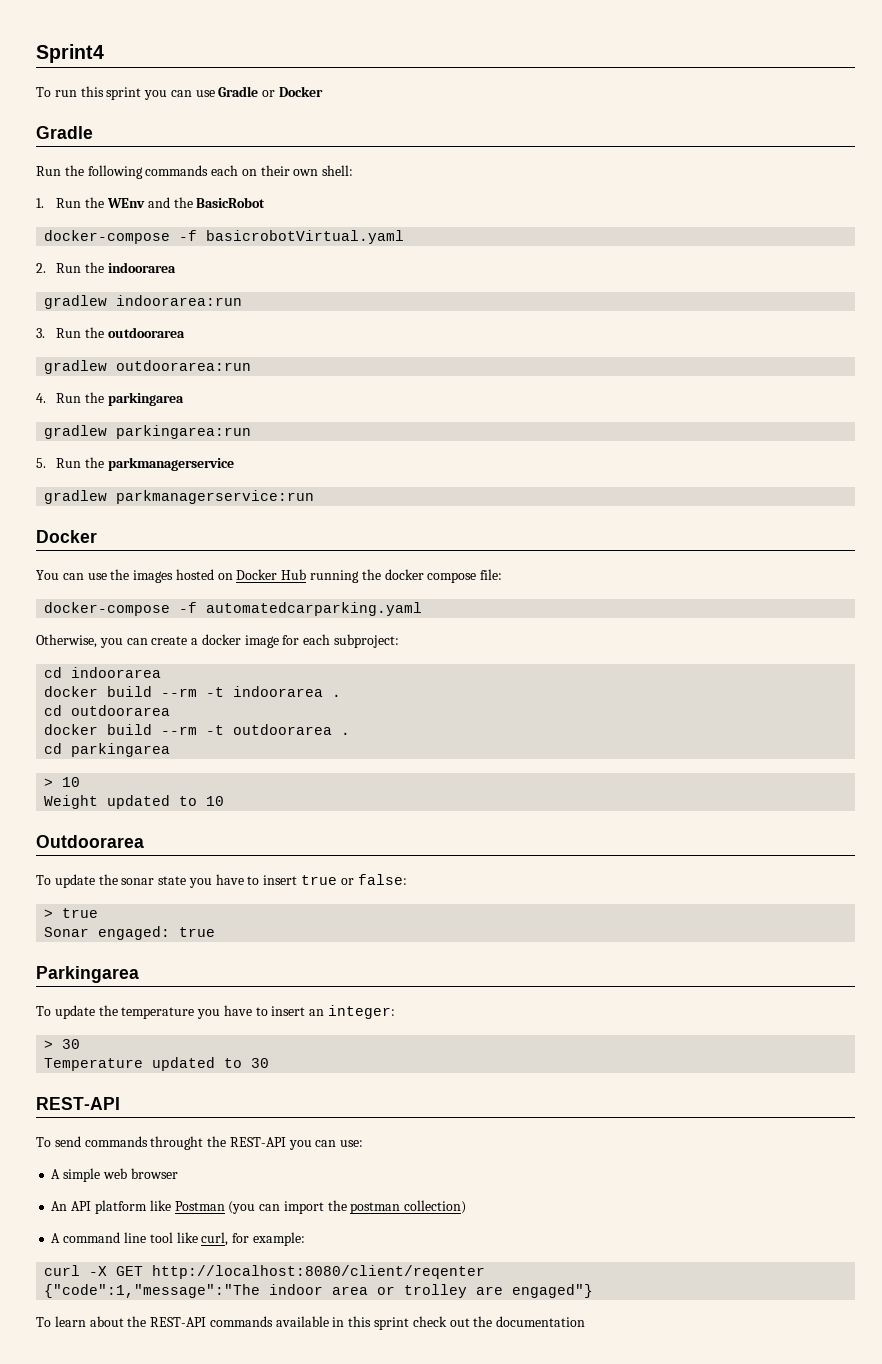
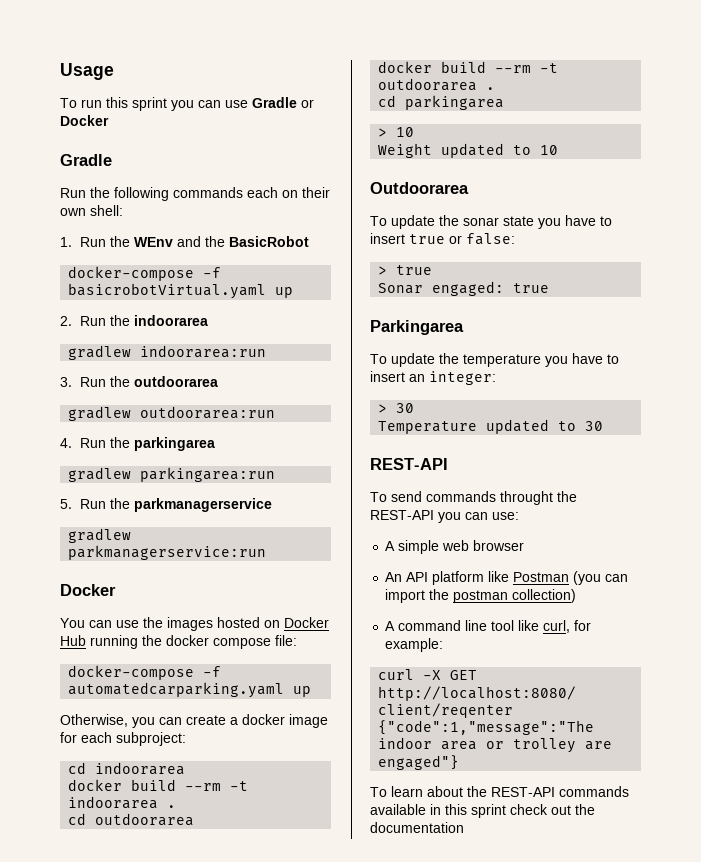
[36,44,104,63] Sprint4 -> [60,63,114,80] Usage
(405, 237) none -> [275,287,294,298] up
(423, 609) none -> [293,686,312,697] up

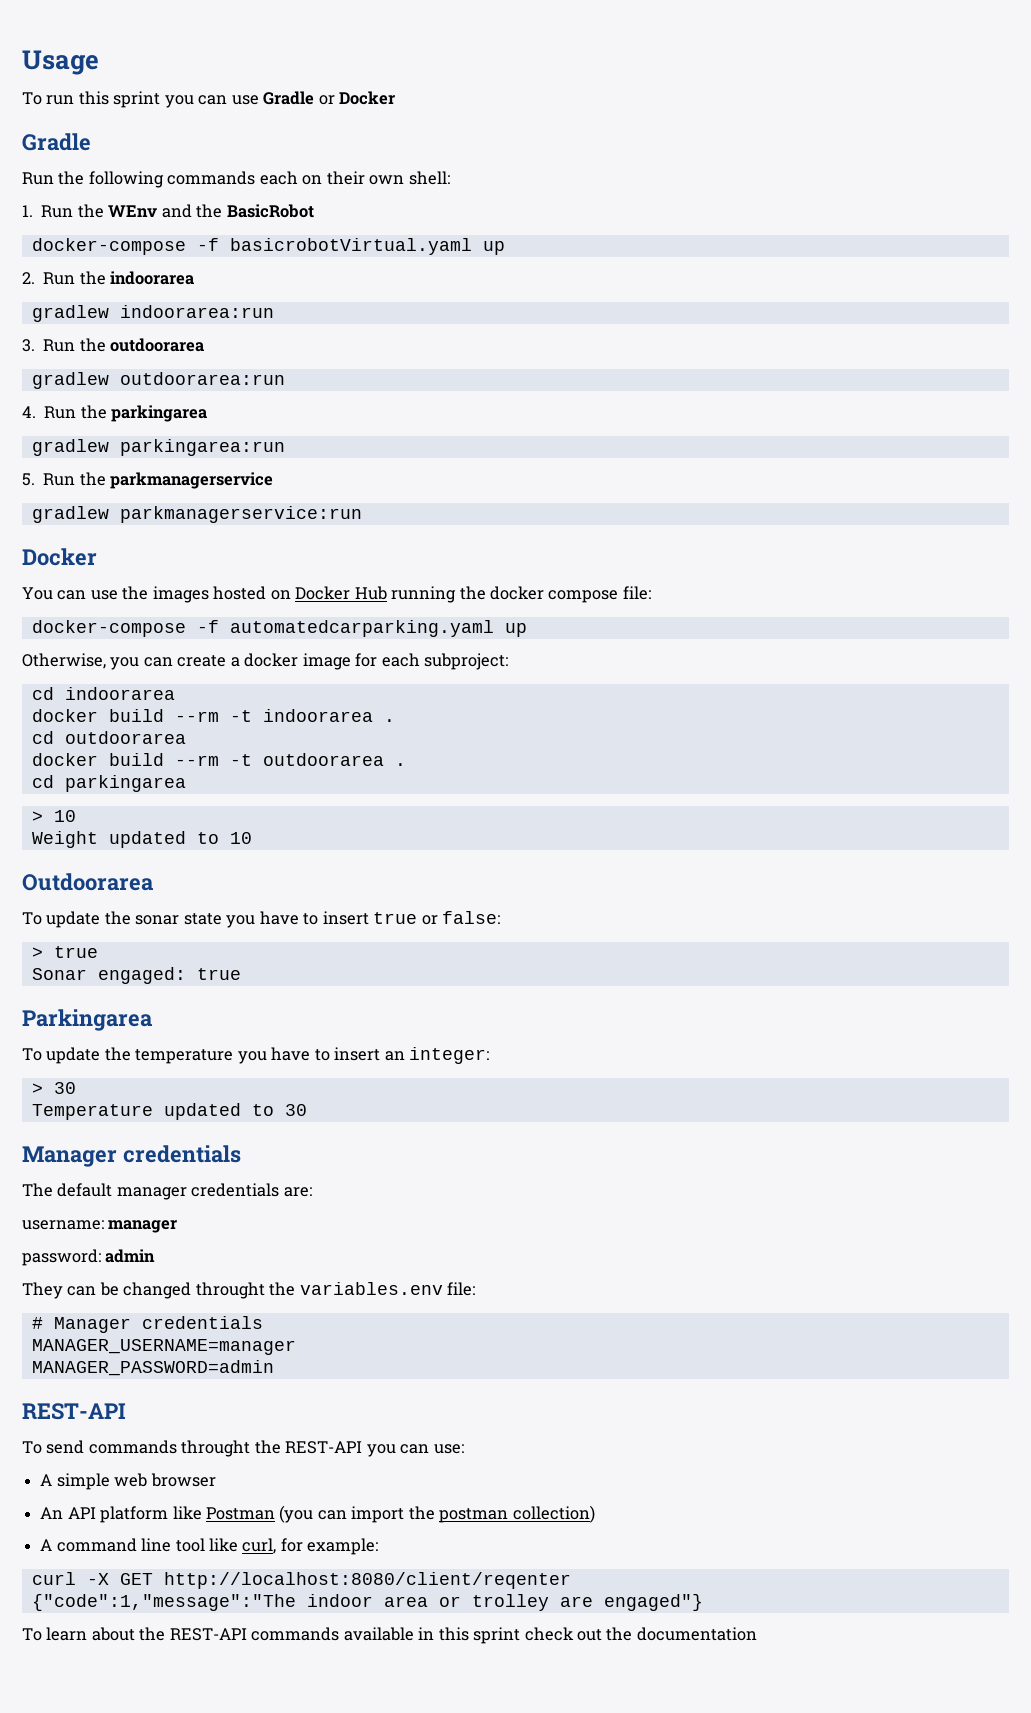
(604, 426) none -> [22,1145,241,1167] [22,1183,312,1200] [22,1220,178,1233] [22,1249,156,1266] [22,1282,476,1299] [31,1316,263,1333] [31,1339,296,1355] [31,1360,274,1376] // Manager credentials // The default manager credentials are: // username: manager // password: admin // They can be changed throught the variables.env file: // # Manager credentials // MANAGER_USERNAME=manager // MANAGER_PASSWORD=admin

